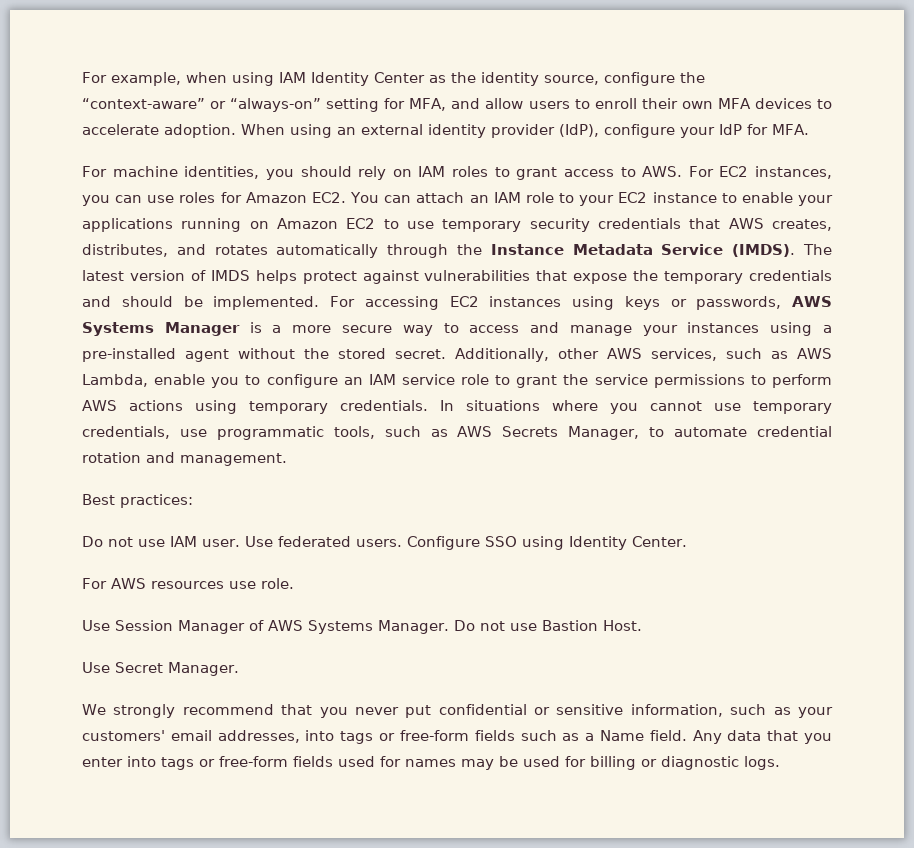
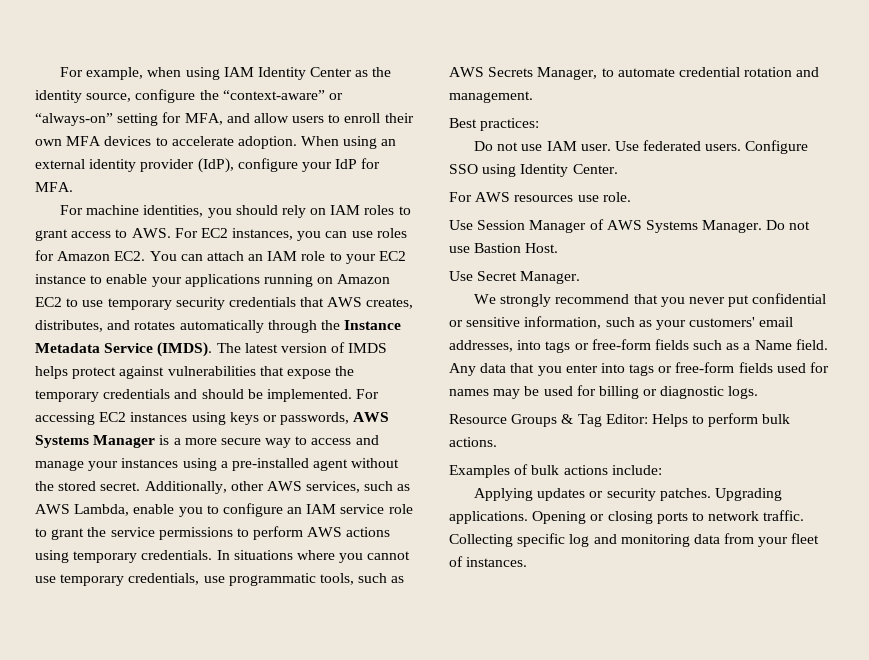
(780, 763) none -> [449,413,791,427] [449,437,497,447] [449,464,662,478] [473,488,782,501] [449,510,805,524] [449,533,820,547] [449,556,528,567] // Resource Groups & Tag Editor: Helps to perform bulk actions. // Examples of bulk actions include: // Applying updates or security patches. Upgrading applications. Opening or closing ports to network traffic. Collecting specific log and monitoring data from your fleet of instances.

